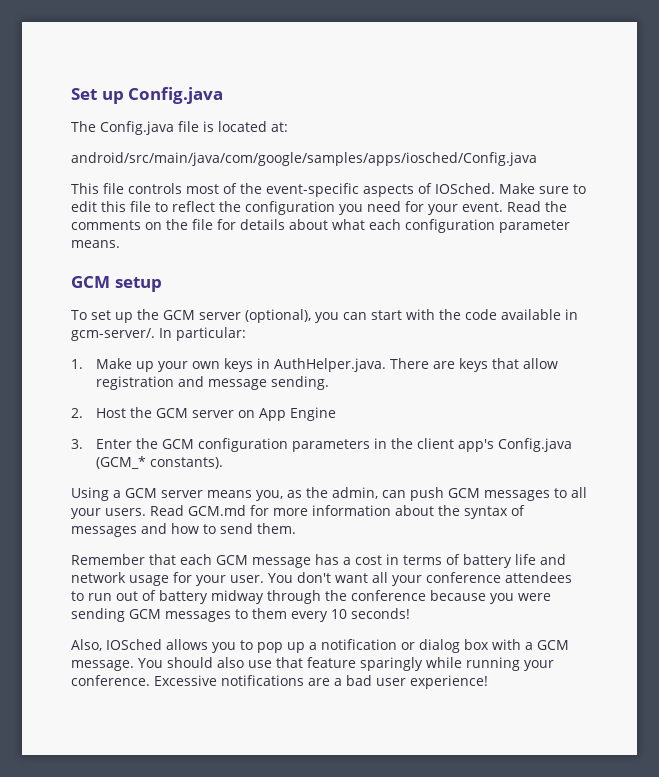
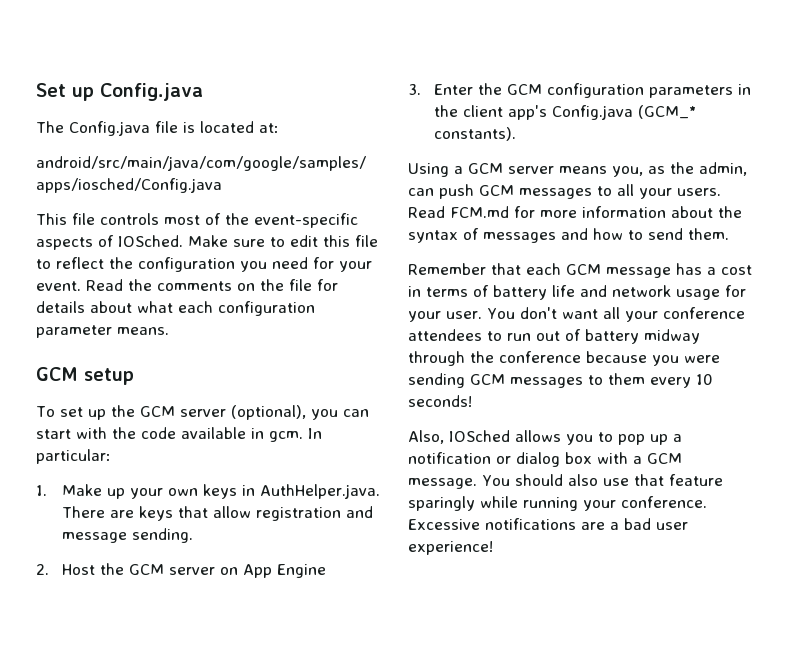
[71,328,155,341] gcm-server/. -> [269,431,303,442] gcm.
[188,505,246,516] GCM.md -> [450,206,509,218] FCM.md

